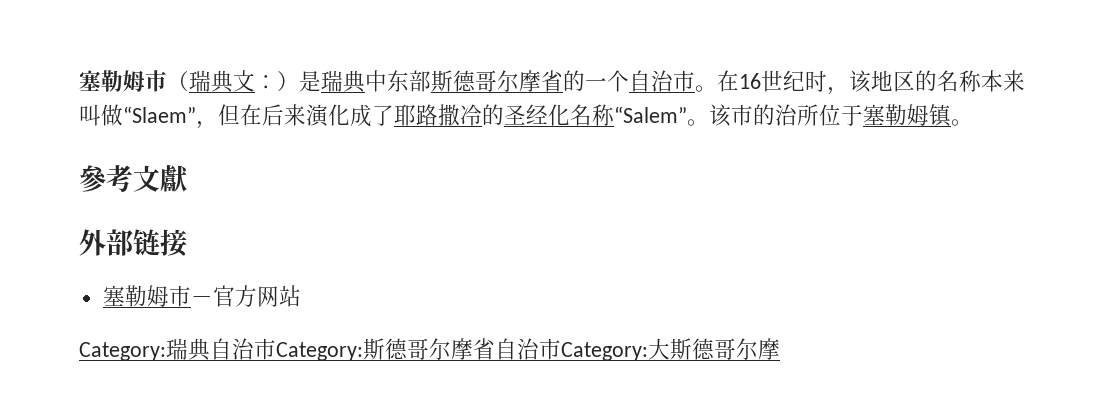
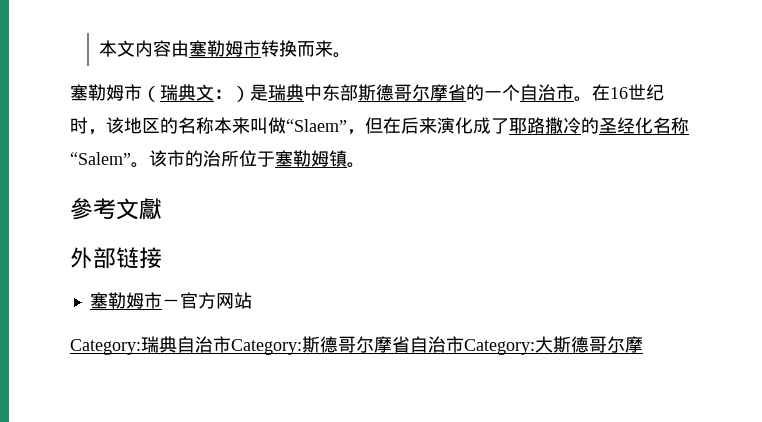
(79, 80) none -> [99,40,352,58] 本文内容由塞勒姆市转换而来。 //

